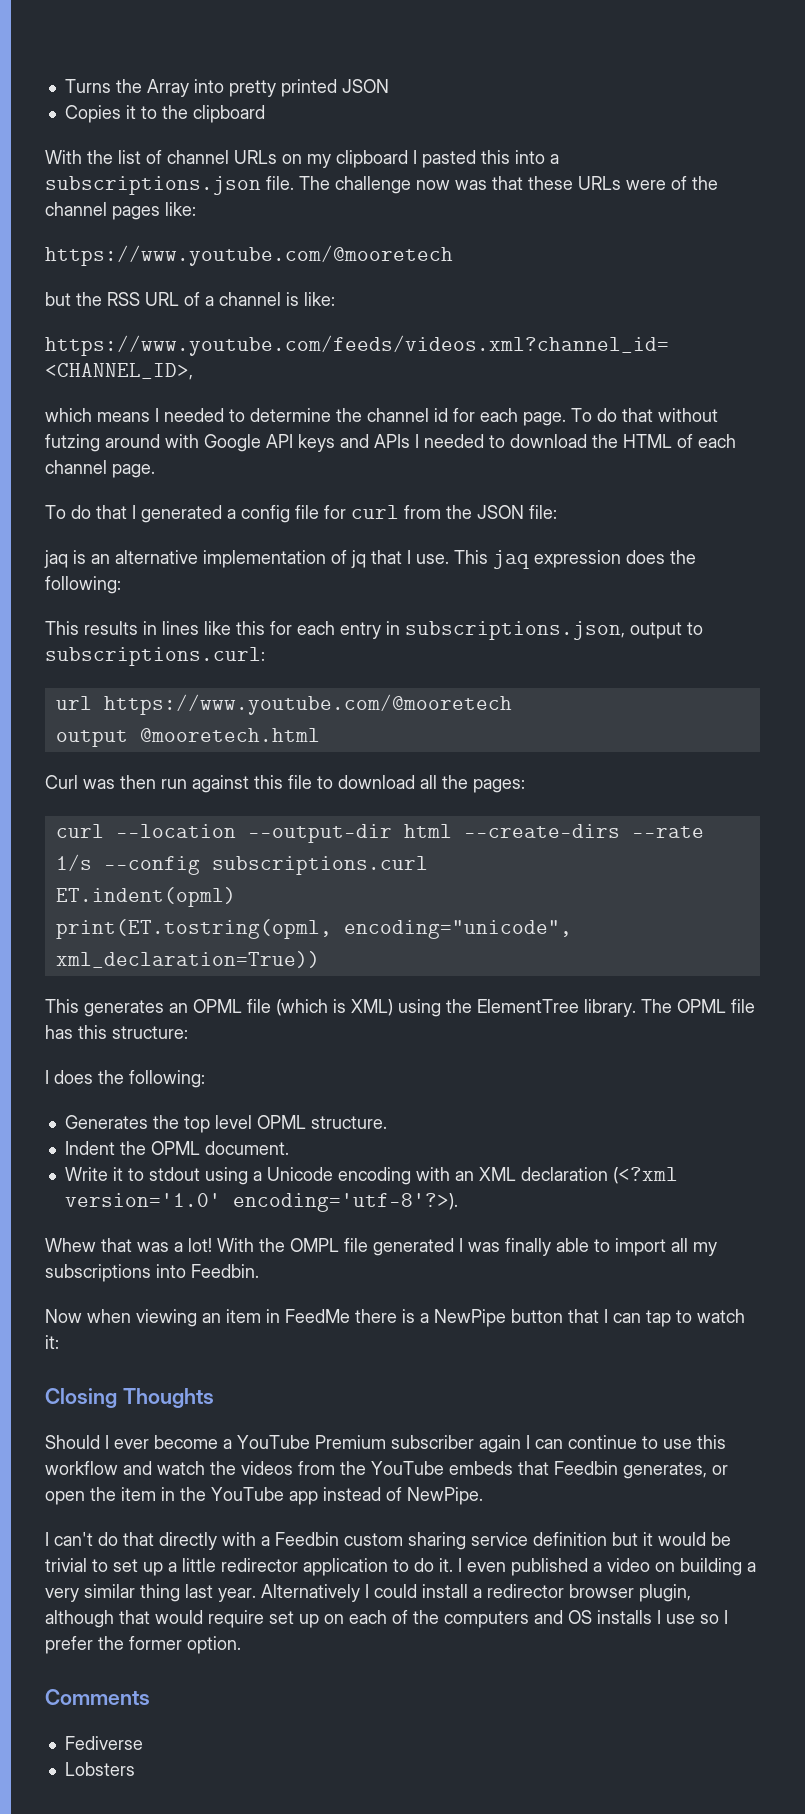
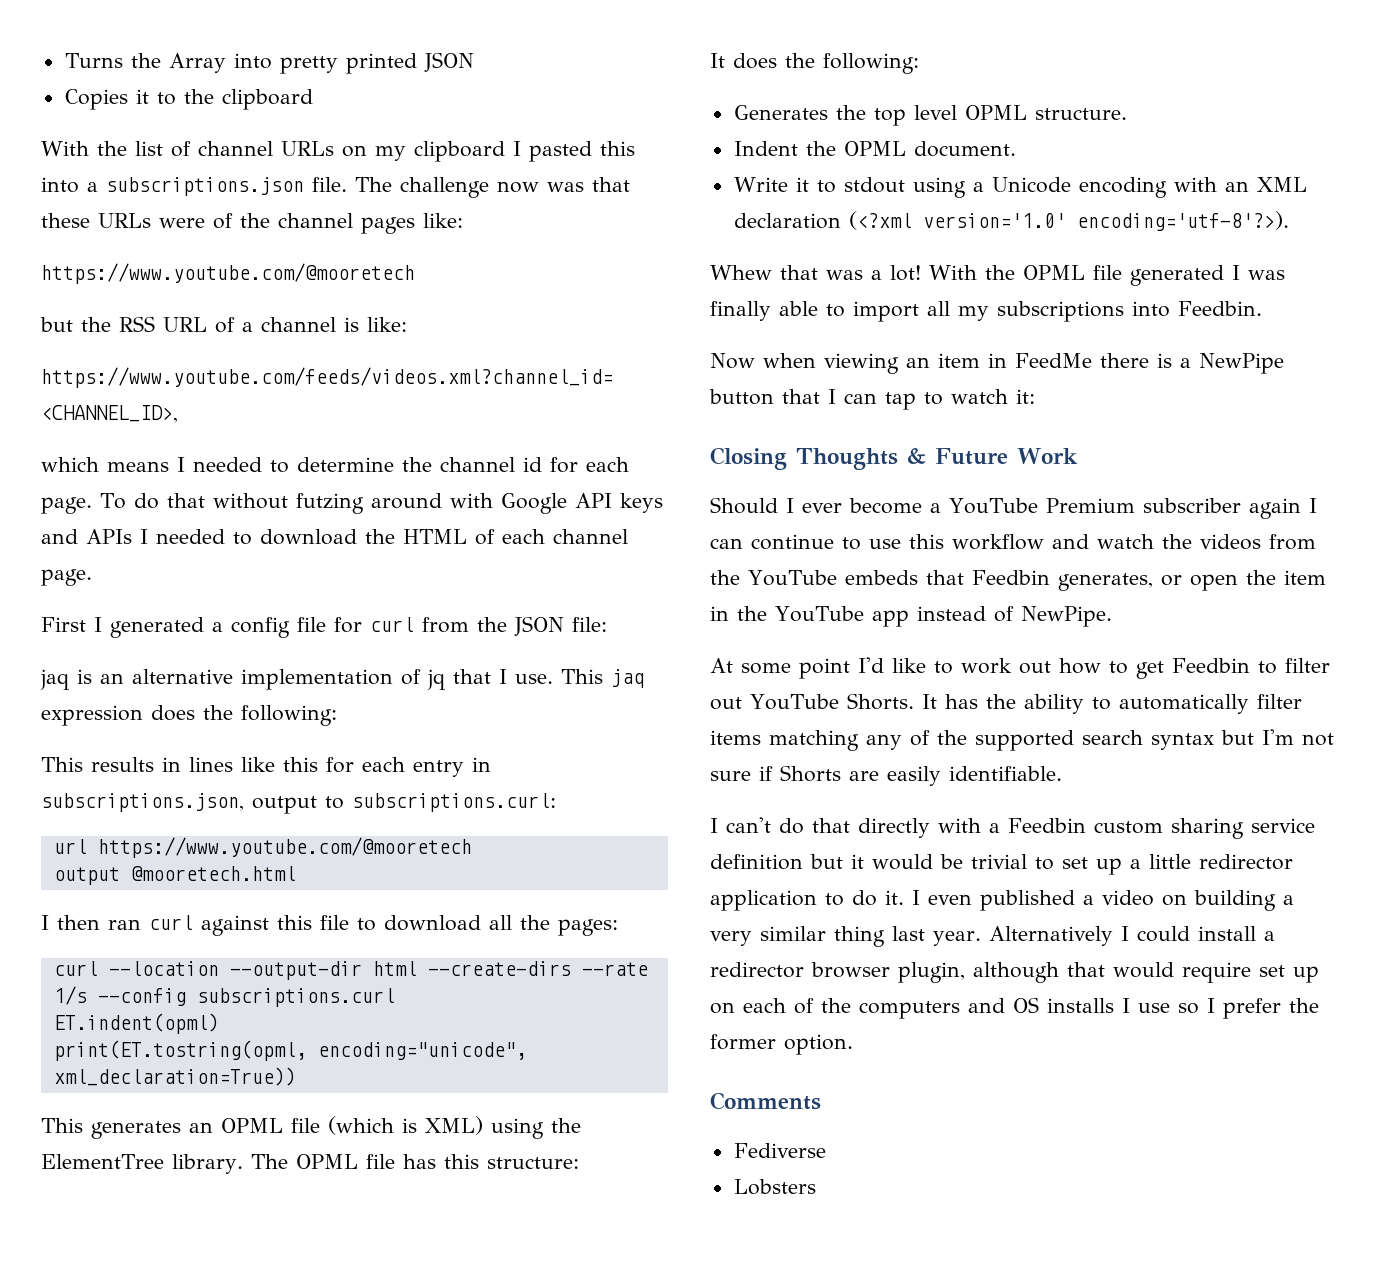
[45,505,127,519] To do that -> [41,617,86,632] First
[45,775,187,789] Curl was then run -> [41,915,193,930] I then ran curl
[45,1070,49,1084] I -> [710,53,725,68] It
[290,1238,339,1252] OMPL -> [1023,265,1085,280] OPML
(214, 1398) none -> [907,448,1078,465] & Future Work
(483, 1496) none -> [710,657,1330,679] [710,693,1302,714] [710,729,1334,751] [710,765,1062,786] // At some point I'd like to work out how to get Feedbin to filter out YouTube Shorts. It has the ability to automatically filter items matching any of the supported search syntax but I'm not sure if Shorts are easily identifiable.

